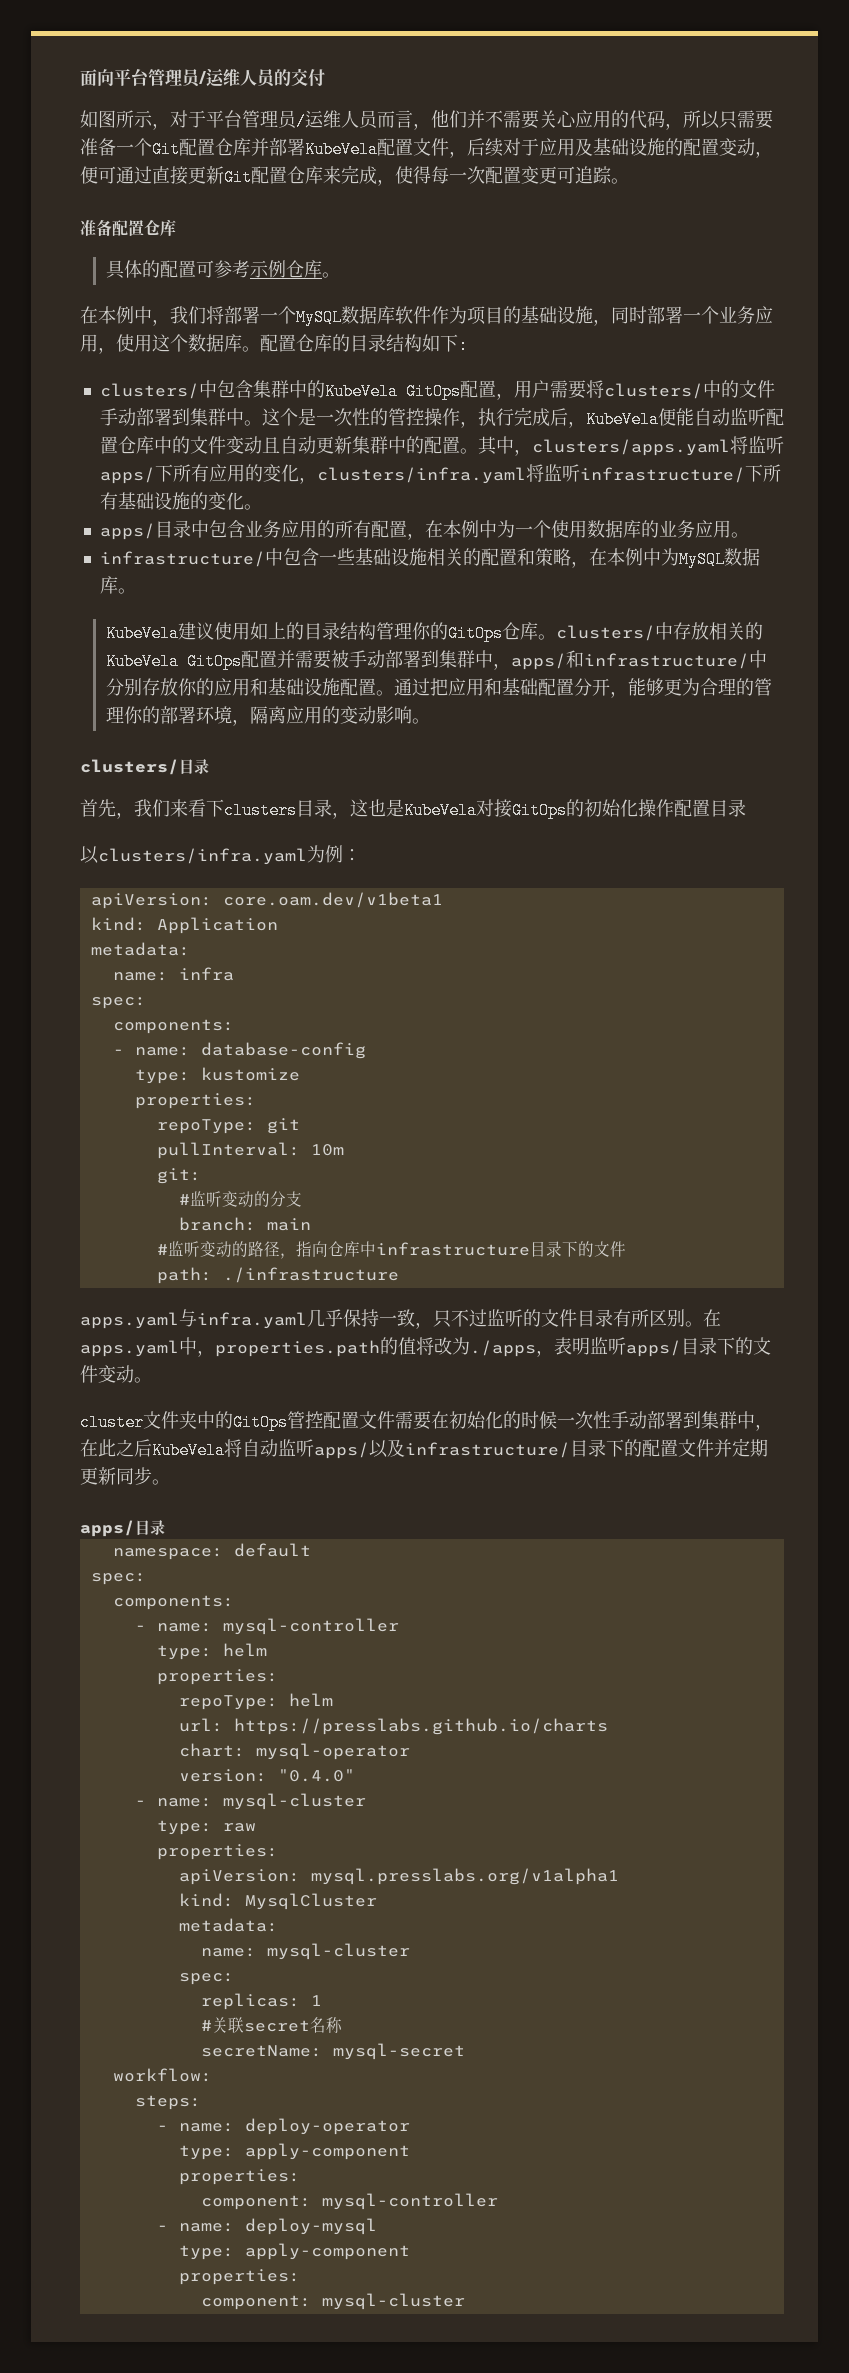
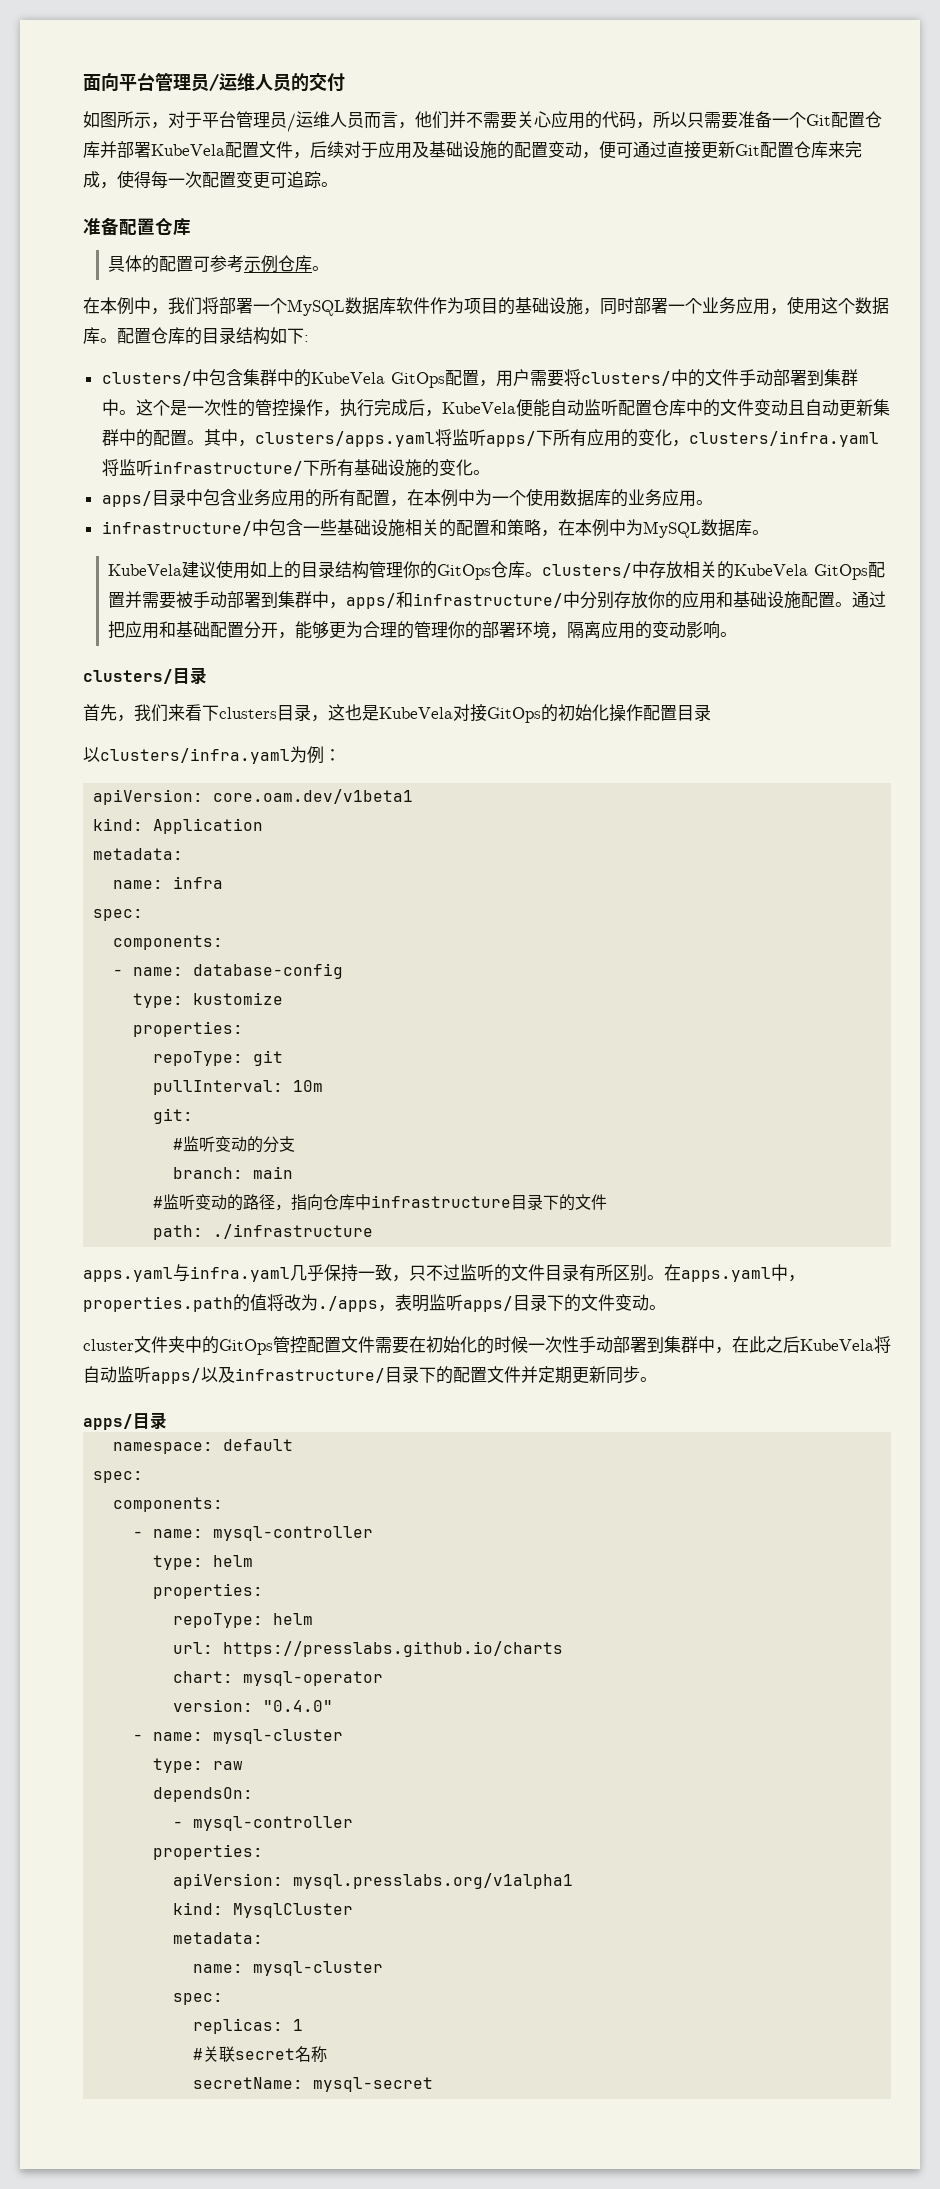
(256, 1827) none -> [153,1787,254,1802] [173,1816,354,1831] // dependsOn: // - mysql-controller
[112,2068,212,2082] [134,2095,201,2110] [156,2118,410,2135] [178,2143,410,2160] [178,2169,300,2185] [200,2193,498,2210] [156,2218,377,2235] [178,2243,410,2260] [178,2269,300,2285] [200,2293,465,2310] // workflow: // steps: // - name: deploy-operator // type: apply-component // properties: // component: mysql-controller // - name: deploy-mysql // type: apply-component // properties: // component: mysql-cluster -> (434, 2084) none

